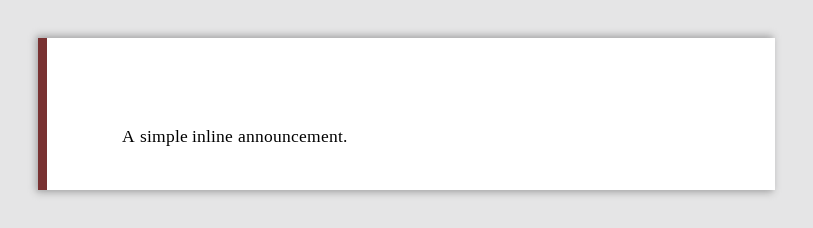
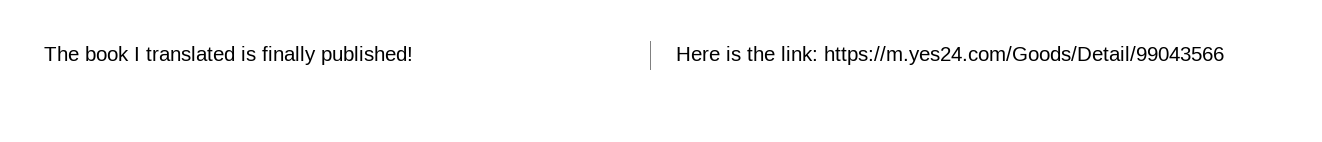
[122,130,348,146] A simple inline announcement. -> [44,46,413,65] [676,46,1224,65] The book I translated is finally published! // Here is the link: https://m.yes24.com/Goods/Detail/99043566

